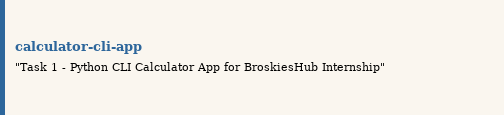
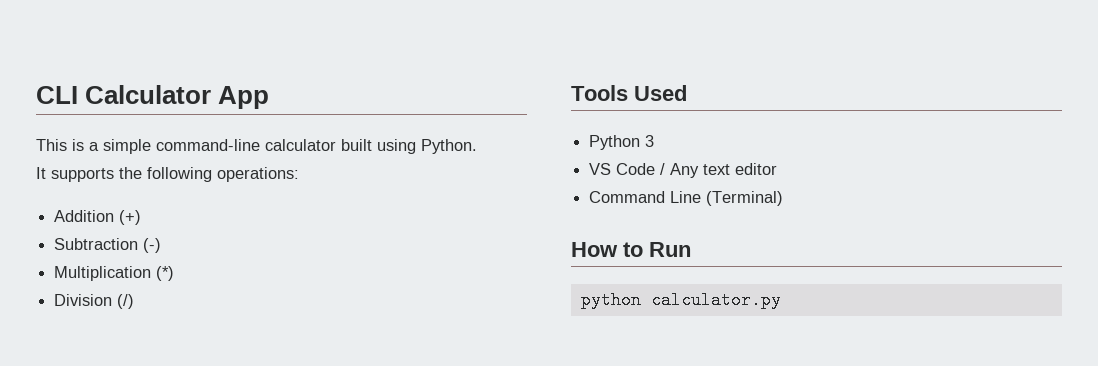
[15,41,142,54] [15,62,385,73] calculator-cli-app // "Task 1 - Python CLI Calculator App for BroskiesHub Internship" -> [36,85,270,109] [36,139,477,154] [36,167,299,182] [54,210,142,225] [54,238,162,253] [54,266,175,281] [54,294,135,309] [571,85,687,101] [589,135,655,150] [589,163,778,178] [589,191,784,206] [571,242,691,257] [580,291,781,309] CLI Calculator App // This is a simple command-line calculator built using Python. // It supports the following operations: // Addition (+) // Subtraction (-) // Multiplication (*) // Division (/) // Tools Used // Python 3 // VS Code / Any text editor // Command Line (Terminal) // How to Run // python calculator.py

